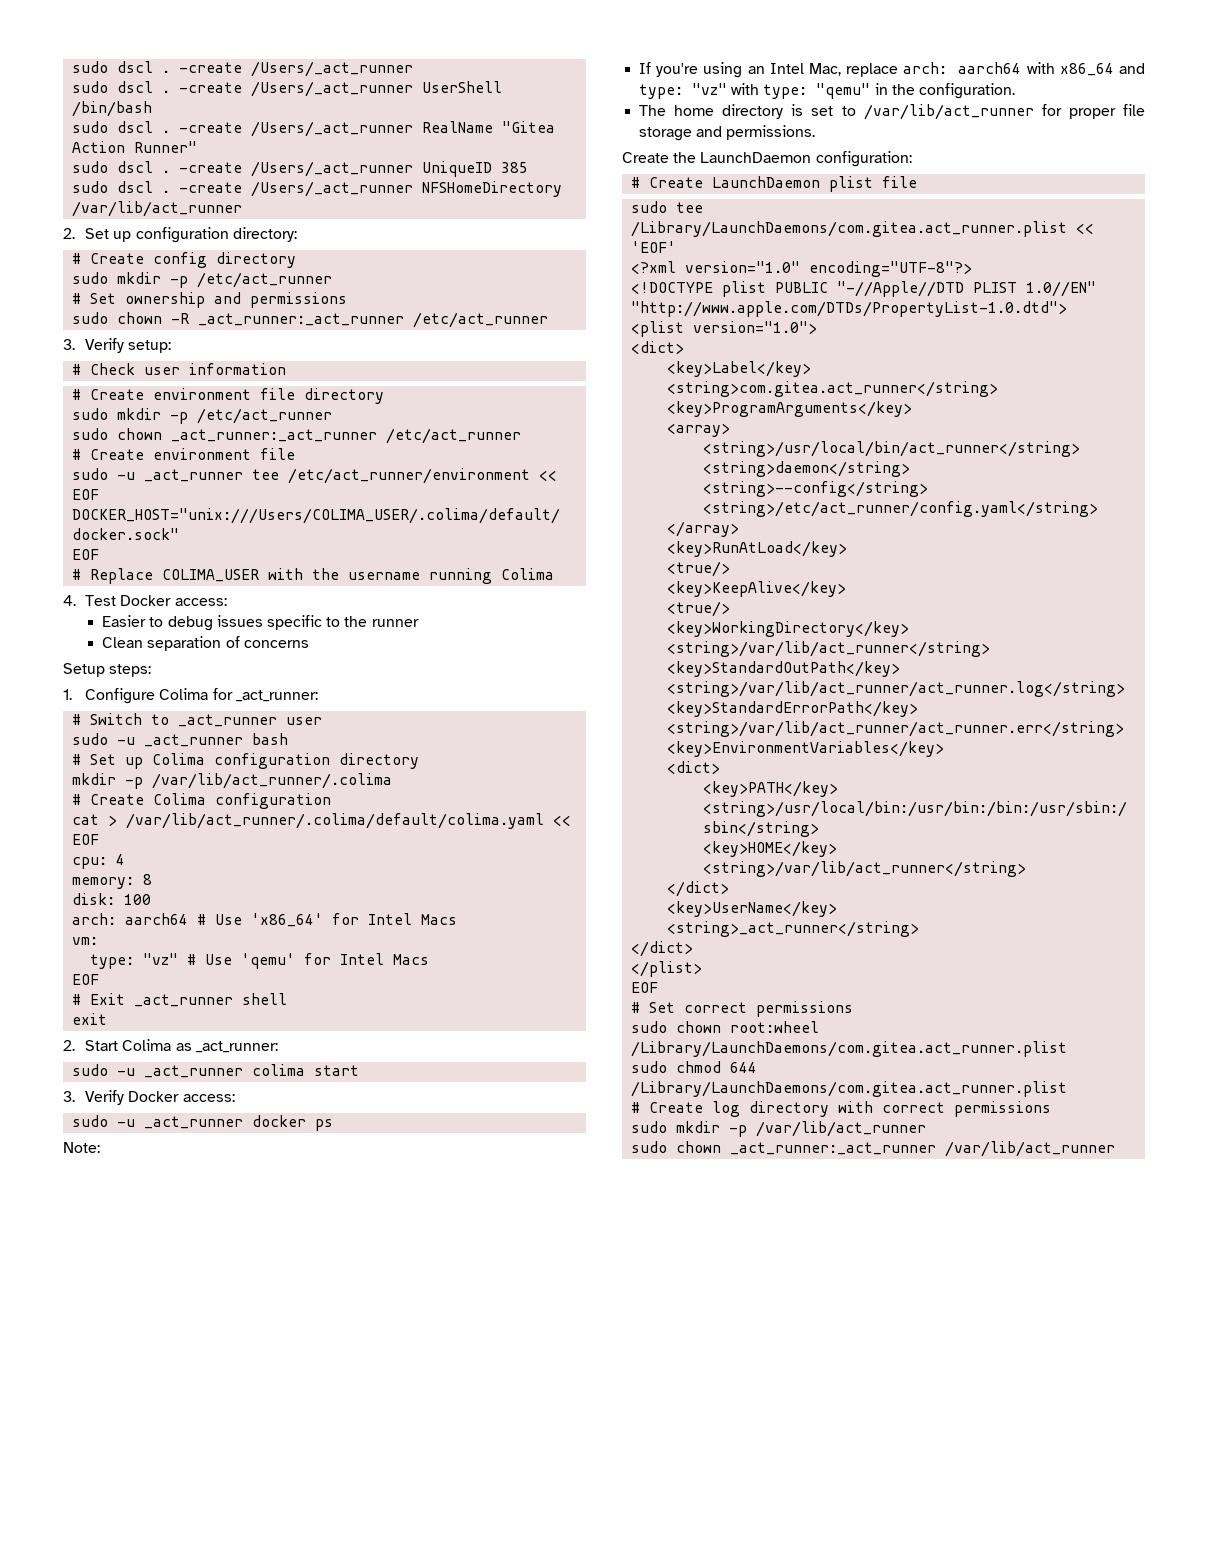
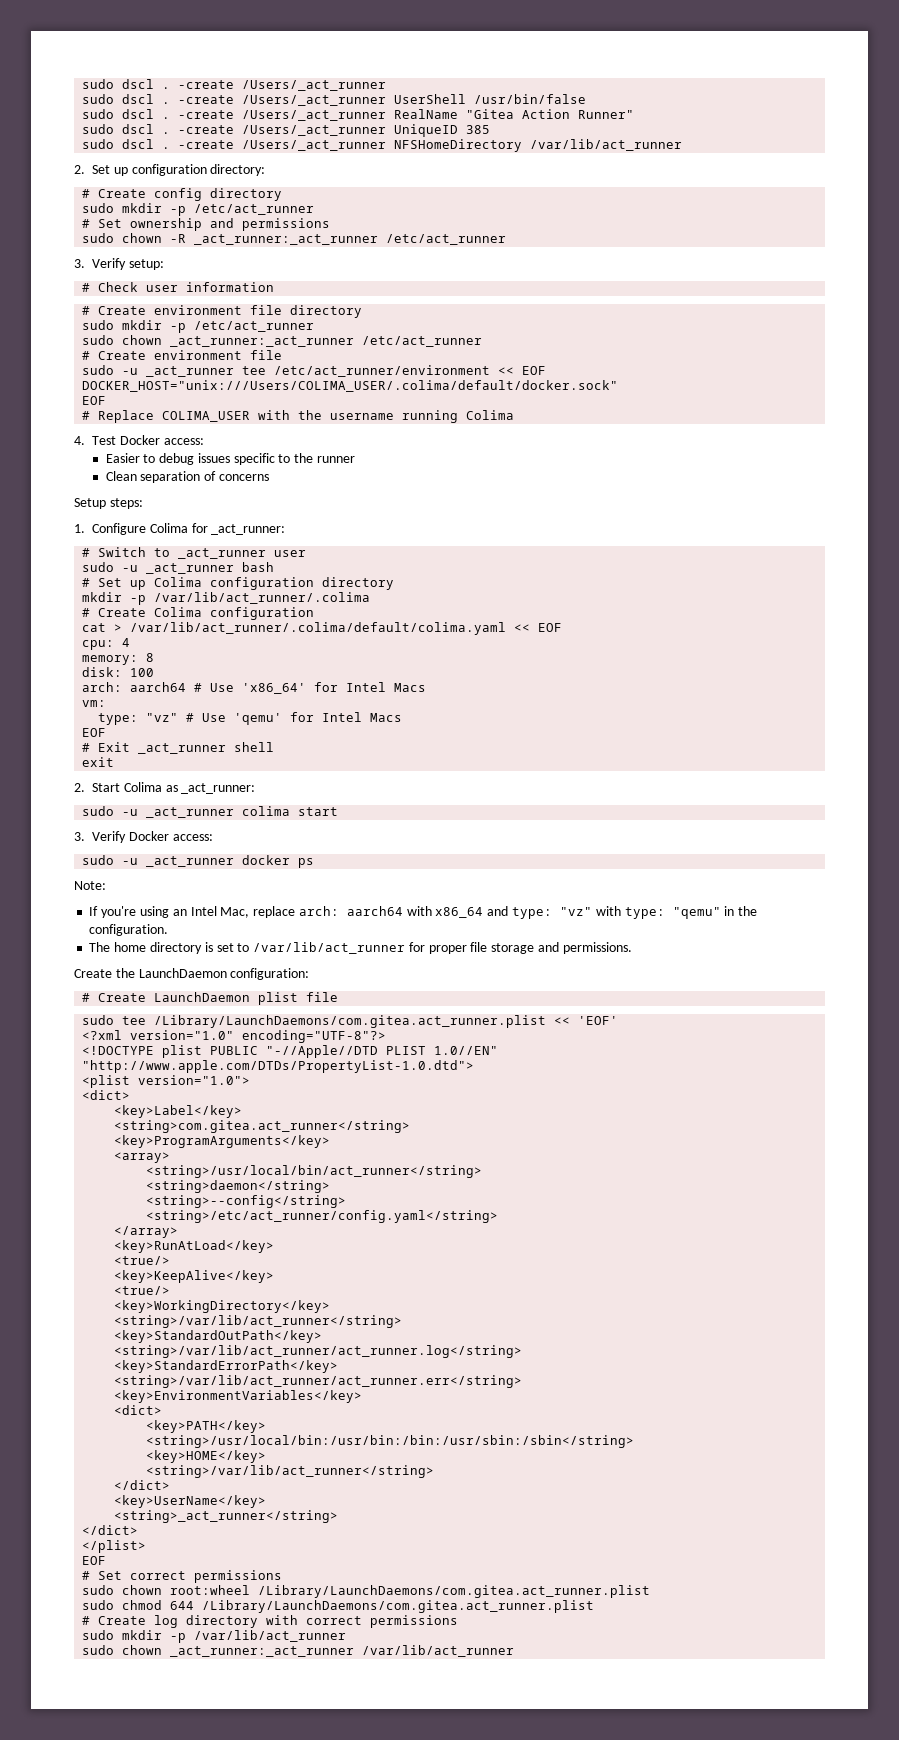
[72,101,153,117] /bin/bash -> [474,94,587,104] /usr/bin/false

